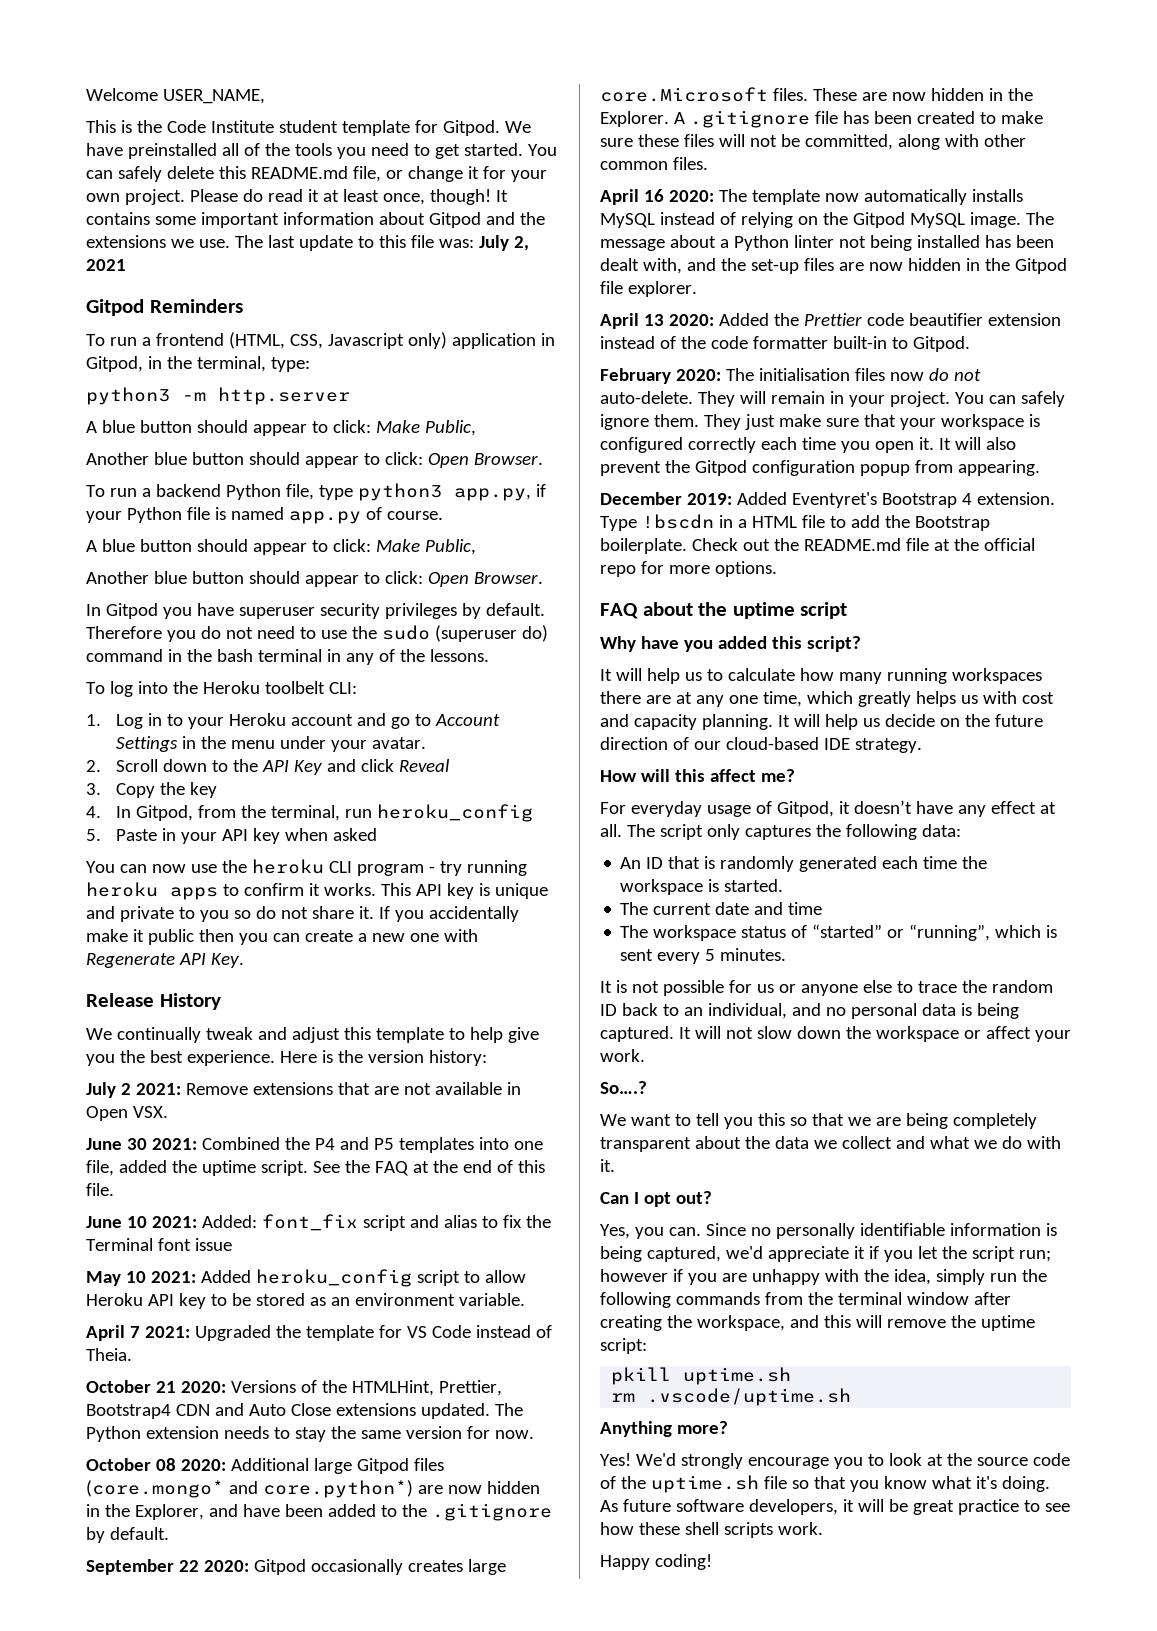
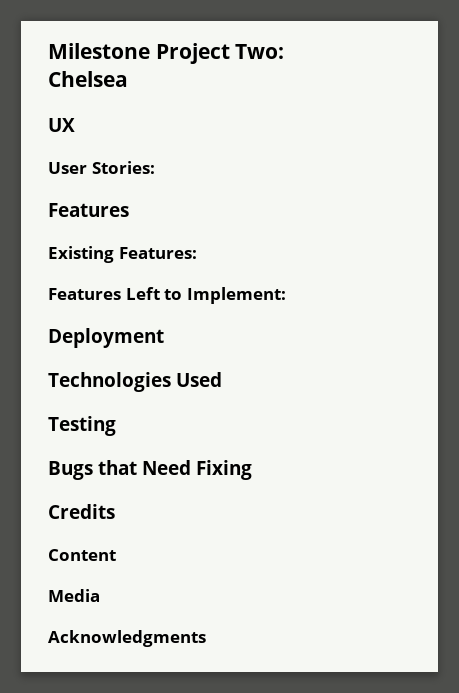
[86,88,265,104] [86,120,531,136] [86,143,557,159] [86,166,547,182] [86,189,508,205] [86,212,545,228] [86,235,529,251] [86,259,126,271] [86,299,243,316] [86,332,555,349] [86,356,310,372] [86,387,350,405] [86,420,476,436] [86,452,543,468] [86,483,546,501] [86,507,443,524] [86,539,476,555] [86,571,543,587] [86,603,545,619] [86,625,548,642] [86,649,489,665] [86,681,357,697] [86,713,501,729] [116,736,427,752] [86,759,451,775] [86,782,218,798] [86,804,534,822] [86,828,378,844] [86,859,527,876] [86,882,548,900] [86,906,519,922] [86,929,478,945] [86,953,244,968] [86,993,221,1010] [86,1027,539,1043] [86,1050,487,1066] [86,1082,521,1098] [86,1106,168,1121] [86,1137,543,1153] [86,1160,545,1176] [86,1183,114,1196] [86,1214,551,1231] [86,1238,232,1251] [86,1269,526,1287] [86,1293,525,1309] [86,1325,552,1341] [86,1348,132,1361] [86,1380,502,1396] [86,1403,523,1419] [86,1426,534,1442] [86,1458,444,1474] [86,1480,540,1498] [86,1503,552,1521] [86,1527,169,1543] [86,1559,506,1575] [600,87,1033,102] [600,110,1043,128] [600,134,1026,150] [600,157,708,170] [600,189,1023,205] [600,212,1054,228] [600,235,1054,251] [600,258,1067,274] [600,281,697,297] [600,313,1061,329] [600,336,970,352] [600,368,981,384] [600,391,1065,407] [600,414,1040,430] [600,437,1016,453] [600,460,1040,476] [600,492,1055,508] [600,514,990,531] [600,538,1035,554] [600,561,777,577] [600,602,848,619] [600,636,861,652] [600,668,1042,684] [600,691,1054,707] [600,714,1043,730] [600,737,922,753] [600,769,795,782] [600,800,1056,817] [600,824,961,840] [620,856,988,872] [620,879,784,895] [620,902,823,915] [620,924,1058,941] [620,948,787,964] [600,980,1053,996] [600,1003,1019,1019] [600,1026,1071,1042] [600,1049,645,1062] [600,1081,647,1094] [600,1113,1037,1129] [600,1136,1061,1152] [600,1159,615,1172] [600,1191,712,1207] [600,1223,1057,1239] [600,1246,1051,1262] [600,1269,1047,1285] [600,1292,1011,1308] [600,1315,1035,1331] [600,1338,647,1354] [611,1367,792,1385] [611,1388,852,1406] [600,1421,728,1437] [600,1453,1070,1469] [600,1475,1050,1493] [600,1499,1070,1515] [600,1522,823,1538] [600,1554,712,1570] Welcome USER_NAME, // This is the Code Institute student template for Gitpod. We have preinstalled all of the tools you need to get started. You can safely delete this README.md file, or change it for your own project. Please do read it at least once, though! It contains some important information about Gitpod and the extensions we use. The last update to this file was: July 2, 2021 // Gitpod Reminders // To run a frontend (HTML, CSS, Javascript only) application in Gitpod, in the terminal, type: // python3 -m http.server // A blue button should appear to click: Make Public, // Another blue button should appear to click: Open Browser. // To run a backend Python file, type python3 app.py, if your Python file is named app.py of course. // A blue button should appear to click: Make Public, // Another blue button should appear to click: Open Browser. // In Gitpod you have superuser security privileges by default. Therefore you do not need to use the sudo (superuser do) command in the bash terminal in any of the lessons. // To log into the Heroku toolbelt CLI: // 1. Log in to your Heroku account and go to Account Settings in the menu under your avatar. // 2. Scroll down to the API Key and click Reveal // 3. Copy the key // 4. In Gitpod, from the terminal, run heroku_config // 5. Paste in your API key when asked // You can now use the heroku CLI program - try running heroku apps to confirm it works. This API key is unique and private to you so do not share it. If you accidentally make it public then you can create a new one with Regenerate API Key. // Release History // We continually tweak and adjust this template to help give you the best experience. Here is the version history: // July 2 2021: Remove extensions that are not available in Open VSX. // June 30 2021: Combined the P4 and P5 templates into one file, added the uptime script. See the FAQ at the end of this file. // June 10 2021: Added: font_fix script and alias to fix the Terminal font issue // May 10 2021: Added heroku_config script to allow Heroku API key to be stored as an environment variable. // April 7 2021: Upgraded the template for VS Code instead of Theia. // October 21 2020: Versions of the HTMLHint, Prettier, Bootstrap4 CDN and Auto Close extensions updated. The Python extension needs to stay the same version for now. // October 08 2020: Additional large Gitpod files (core.mongo* and core.python*) are now hidden in the Explorer, and have been added to the .gitignore by default. // September 22 2020: Gitpod occasionally creates large core.Microsoft files. These are now hidden in the Explorer. A .gitignore file has been created to make sure these files will not be committed, along with other common files. // April 16 2020: The template now automatically installs MySQL instead of relying on the Gitpod MySQL image. The message about a Python linter not being installed has been dealt with, and the set-up files are now hidden in the Gitpod file explorer. // April 13 2020: Added the Prettier code beautifier extension instead of the code formatter built-in to Gitpod. // February 2020: The initialisation files now do not auto-delete. They will remain in your project. You can safely ignore them. They just make sure that your workspace is configured correctly each time you open it. It will also prevent the Gitpod configuration popup from appearing. // December 2019: Added Eventyret's Bootstrap 4 extension. Type !bscdn in a HTML file to add the Bootstrap boilerplate. Check out the README.md file at the official repo for more options. // FAQ about the uptime script // Why have you added this script? // It will help us to calculate how many running workspaces there are at any one time, which greatly helps us with cost and capacity planning. It will help us decide on the future direction of our cloud-based IDE strategy. // How will this affect me? // For everyday usage of Gitpod, it doesn’t have any effect at all. The script only captures the following data: // An ID that is randomly generated each time the workspace is started. // The current date and time // The workspace status of “started” or “running”, which is sent every 5 minutes. // It is not possible for us or anyone else to trace the random ID back to an individual, and no personal data is being captured. It will not slow down the workspace or affect your work. // So….? // We want to tell you this so that we are being completely transparent about the data we collect and what we do with it. // Can I opt out? // Yes, you can. Since no personally identifiable information is being captured, we'd appreciate it if you let the script run; however if you are unhappy with the idea, simply run the following commands from the terminal window after creating the workspace, and this will remove the uptime script: // pkill uptime.sh // rm .vscode/uptime.sh // Anything more? // Yes! We'd strongly encourage you to look at the source code of the uptime.sh file so that you know what it's doing. As future software developers, it will be great practice to see how these shell scripts work. // Happy coding! -> [48,43,285,64] [48,71,128,87] [48,118,75,132] [48,161,155,174] [48,203,129,217] [48,246,197,263] [48,287,286,304] [48,328,164,348] [48,372,223,392] [48,416,116,436] [48,460,253,480] [48,504,115,519] [48,549,116,561] [48,589,100,602] [48,630,206,647] Milestone Project Two: Chelsea // UX // User Stories: // Features // Existing Features: // Features Left to Implement: // Deployment // Technologies Used // Testing // Bugs that Need Fixing // Credits // Content // Media // Acknowledgments

